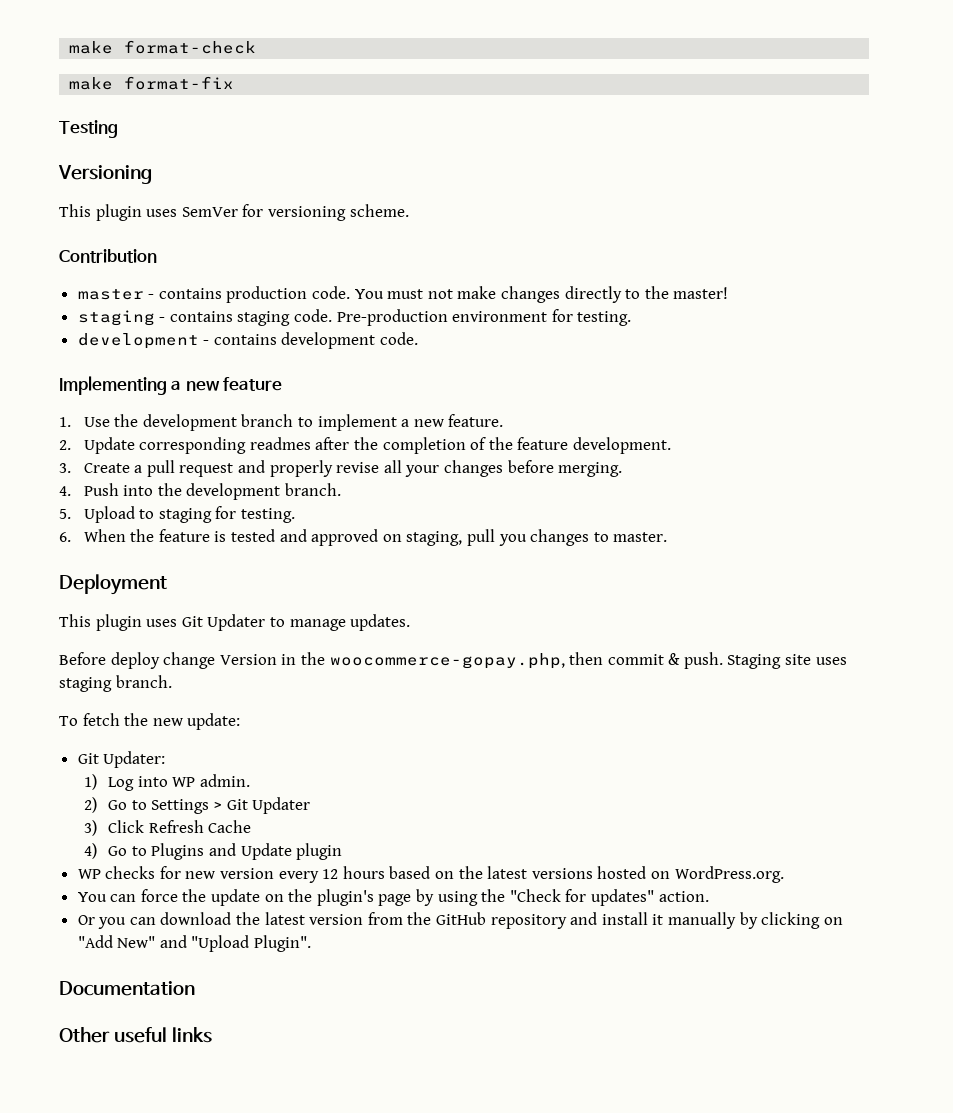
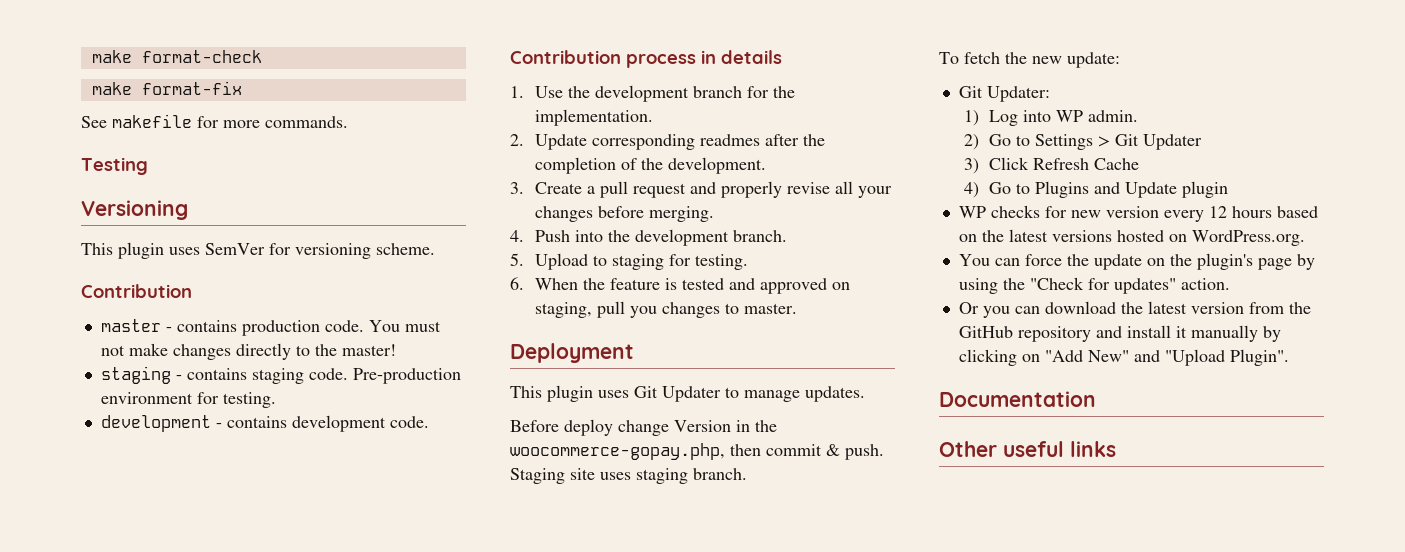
(235, 83) none -> [81,114,348,128] // See makefile for more commands.
[59,376,283,395] Implementing a new feature -> [510,50,782,68] Contribution process in details
[297,414,504,431] to implement a new feature. -> [747,86,796,98] [535,109,654,126] for the implementation.
[517,437,569,450] feature -> (664, 164) none

